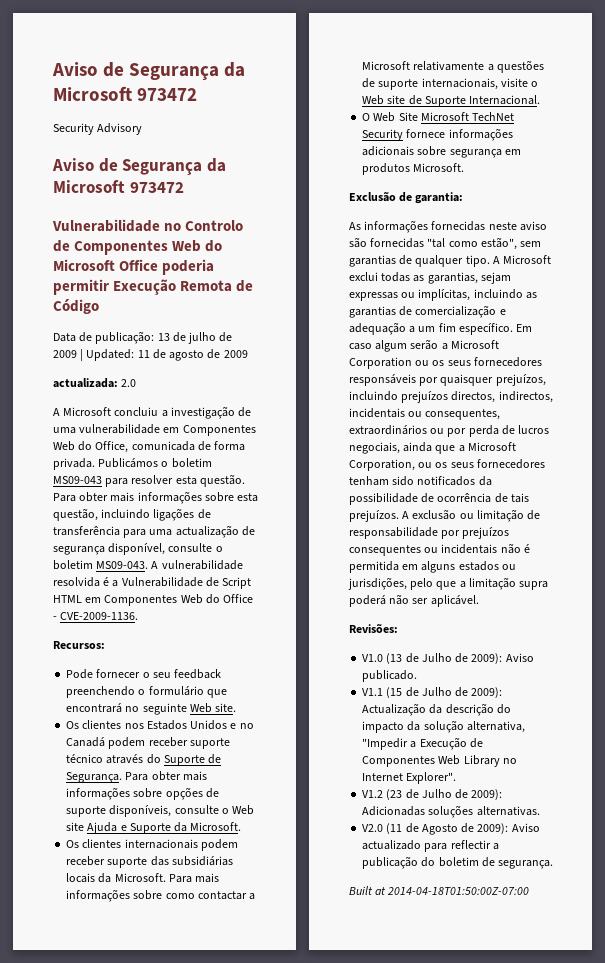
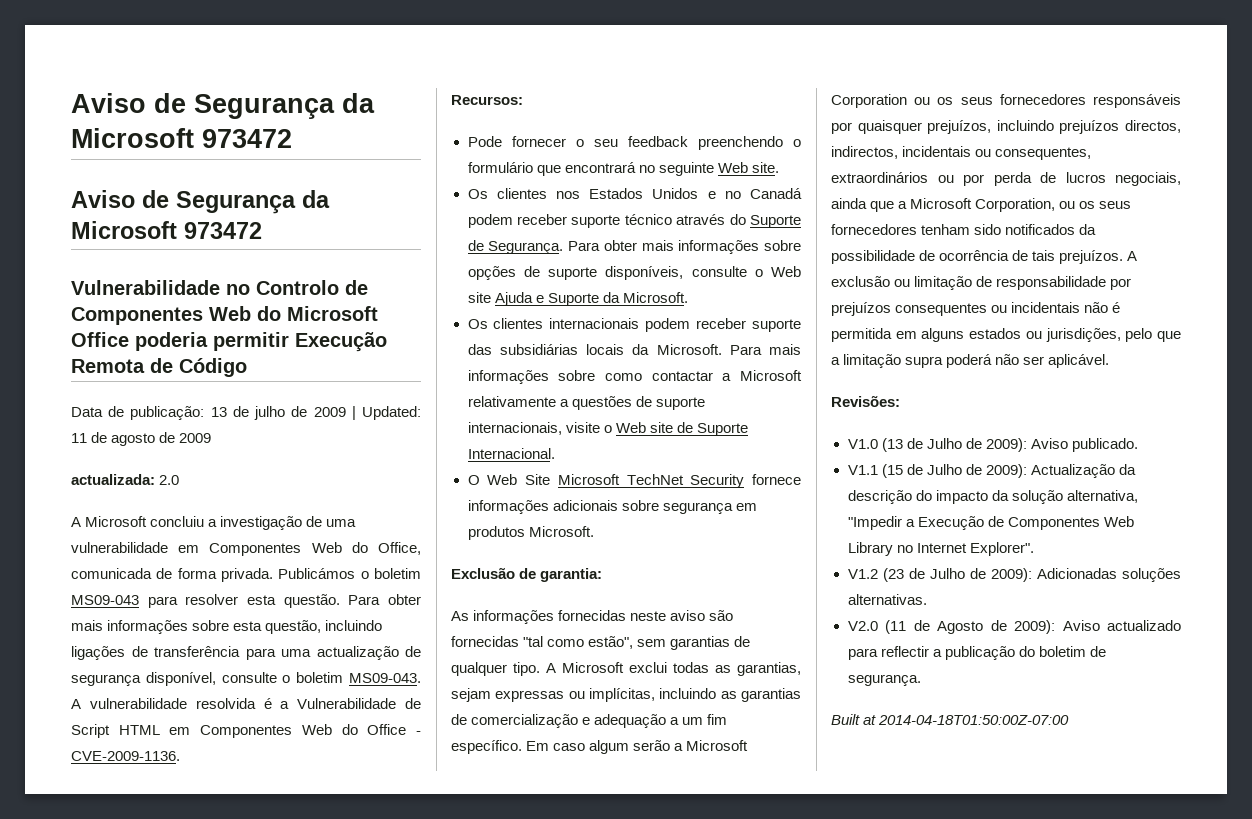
[52,62,246,81] [53,86,198,101] [53,123,143,135] Aviso de Segurança da Microsoft 973472 // Security Advisory -> [71,93,375,119] [71,128,292,148] Aviso de Segurança da Microsoft 973472

